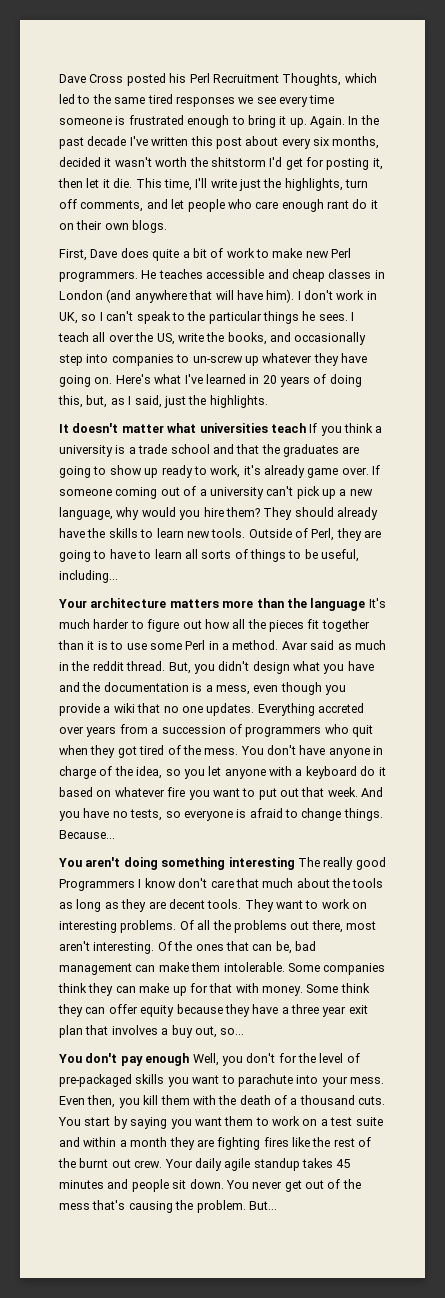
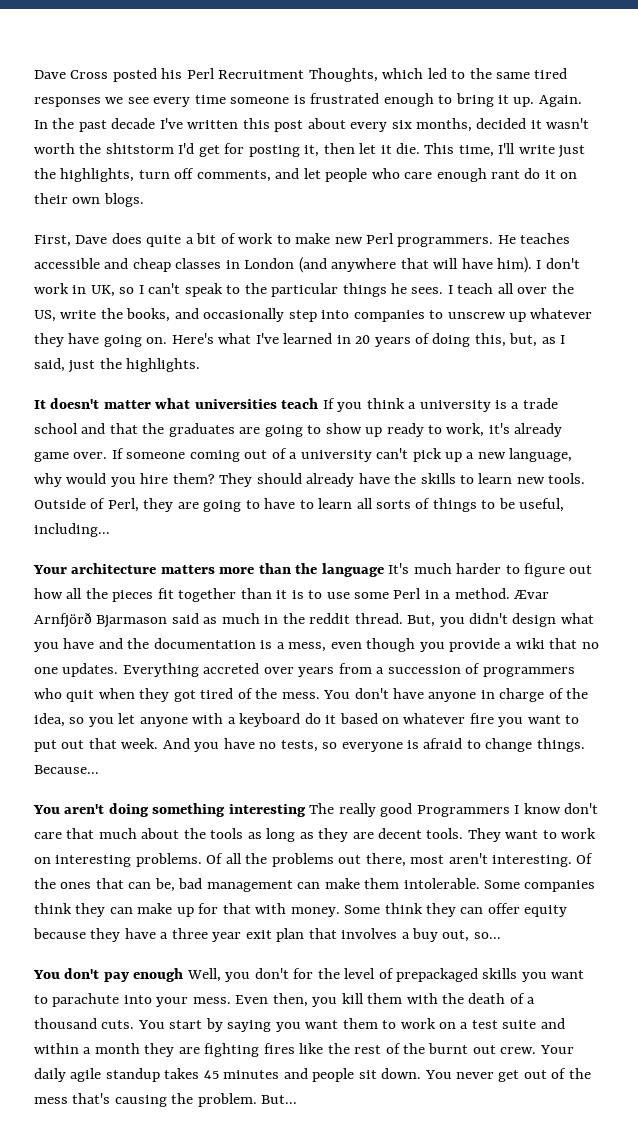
[192,355,243,363] un-screw -> [447,312,506,319] unscrew
[281,641,308,650] Avar -> [513,590,550,599] [34,612,168,628] Ævar Arnfjörð Bjarmason
[59,1074,132,1087] pre-packaged -> [396,968,479,982] prepackaged

